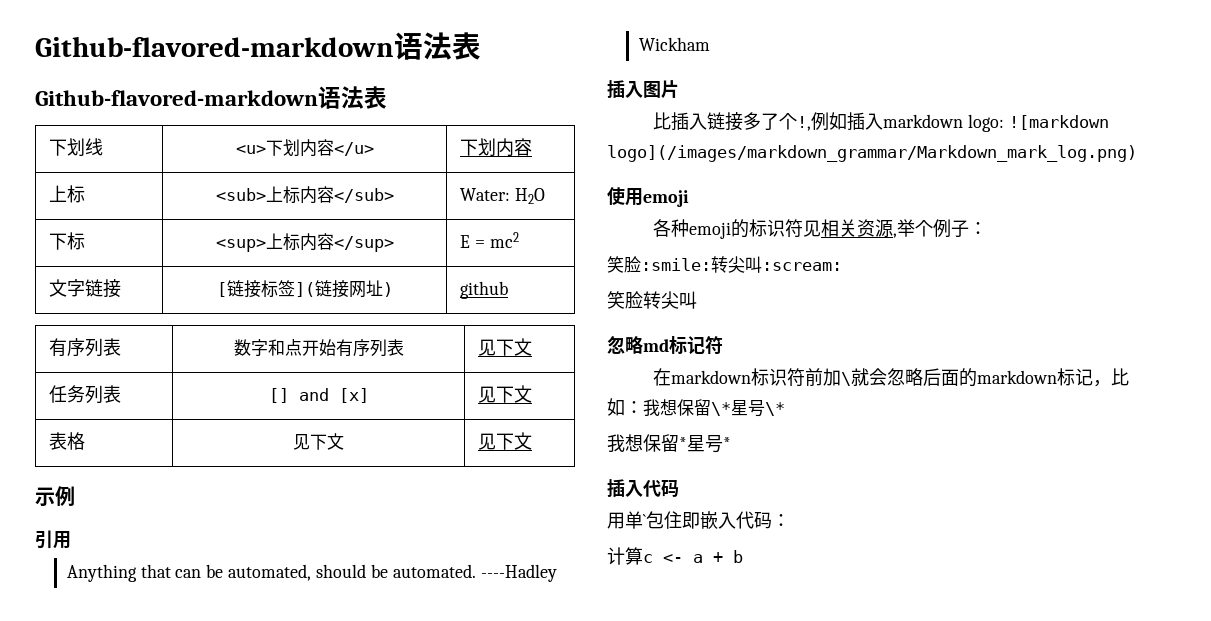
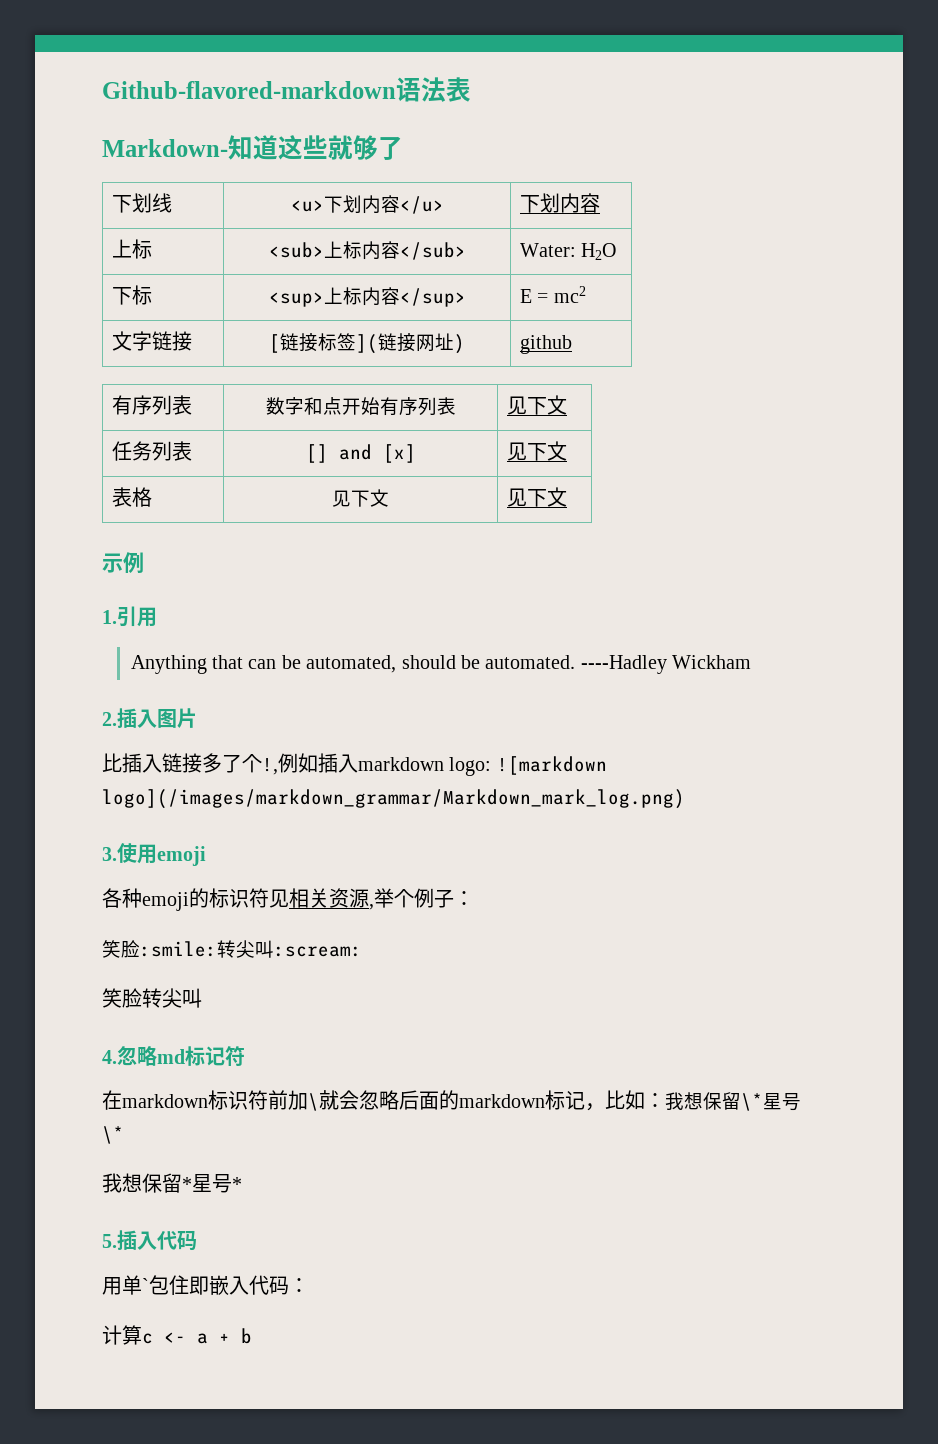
[35,32,481,60] [35,86,387,109] Github-flavored-markdown语法表 // Github-flavored-markdown语法表 -> [102,77,471,102] [102,135,403,160] Github-flavored-markdown语法表 // Markdown-知道这些就够了
(75, 496) none -> [102,610,117,624] 1.
(710, 44) none -> [102,712,117,726] 2.
(1137, 153) none -> [102,847,117,861] 3.
(697, 300) none -> [102,1050,117,1064] 4.
(731, 443) none -> [102,1234,117,1248] 5.

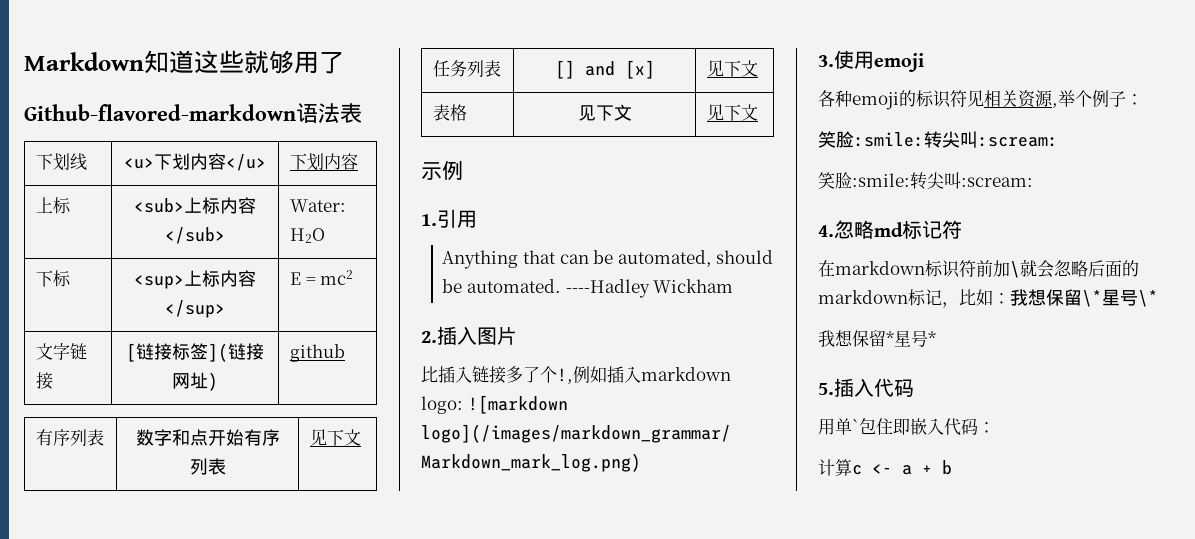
[102,77,471,102] [102,139,228,157] Github-flavored-markdown语法表 // Markdown- -> [24,52,144,71] Markdown
[378,136,403,160] 了 -> [294,51,344,74] [24,103,362,123] 用了 // Github-flavored-markdown语法表
[142,988,202,1008] 转尖叫 -> [852,172,1033,190] :smile:转尖叫:scream:

